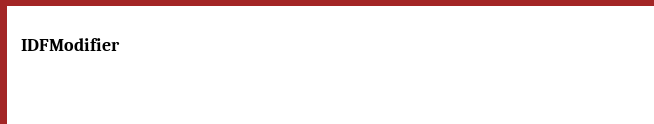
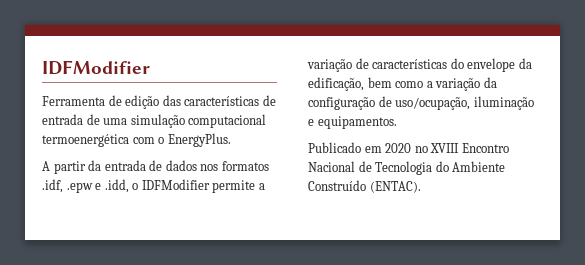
[21,38,120,51] IDFModifier -> [42,60,150,75] [42,95,276,109] [42,114,267,128] [42,133,231,147] [42,160,269,174] [42,179,265,193] [307,58,532,72] [308,77,497,91] [308,96,534,110] [308,116,397,129] [308,142,509,153] [308,161,506,175] [308,180,421,193] IDFModifier // Ferramenta de edição das características de entrada de uma simulação computacional termoenergética com o EnergyPlus. // A partir da entrada de dados nos formatos .idf, .epw e .idd, o IDFModifier permite a variação de características do envelope da edificação, bem como a variação da configuração de uso/ocupação, iluminação e equipamentos. // Publicado em 2020 no XVIII Encontro Nacional de Tecnologia do Ambiente Construído (ENTAC).

